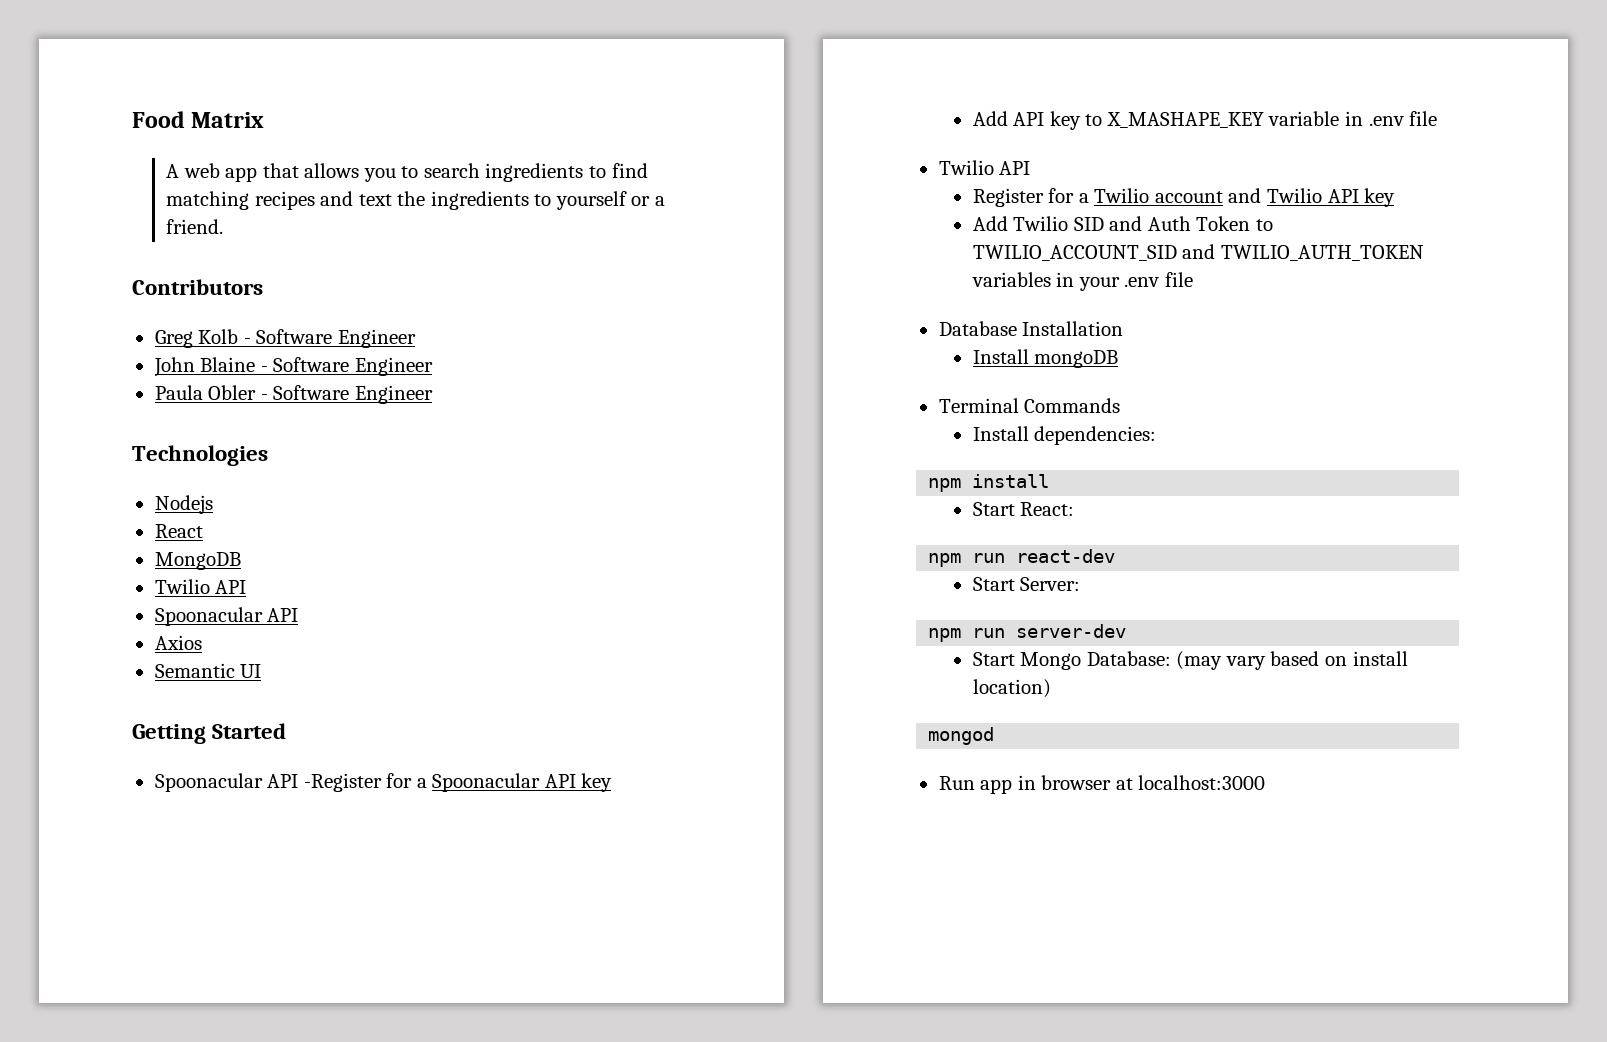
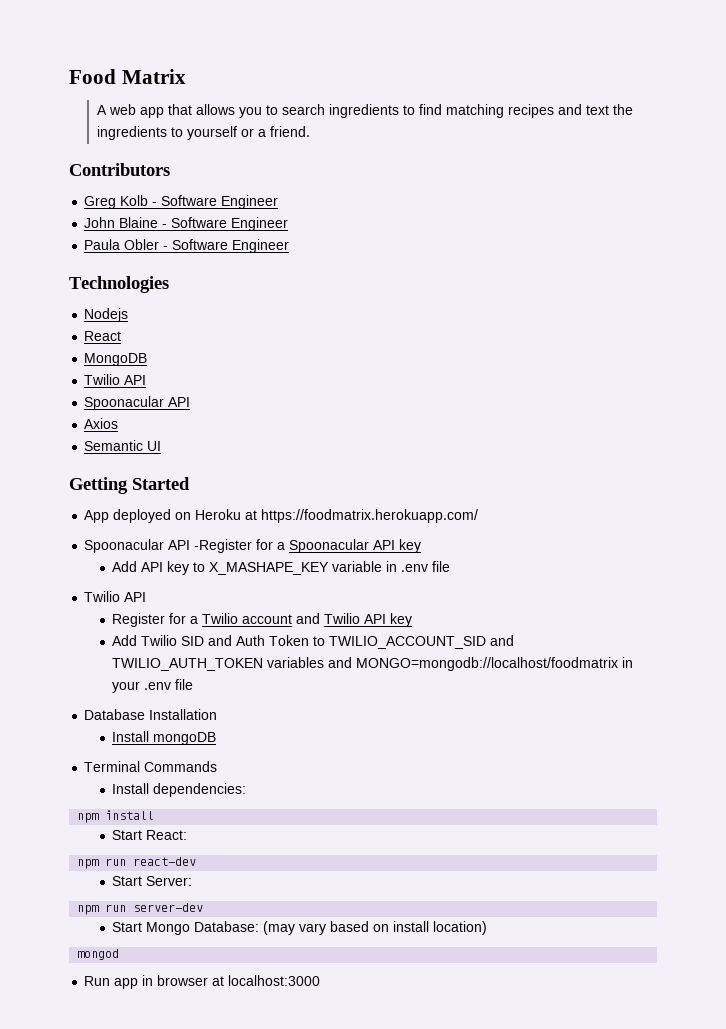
(287, 731) none -> [84,509,479,523] // App deployed on Heroku at https://foodmatrix.herokuapp.com/
(1051, 279) none -> [328,657,619,671] and MONGO=mongodb://localhost/foodmatrix

